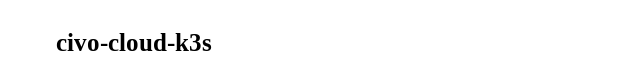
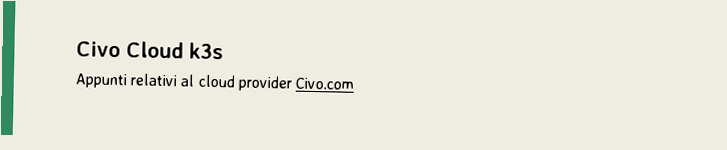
[56,33,212,51] civo-cloud-k3s -> [76,41,224,60] [75,73,354,92] Civo Cloud k3s // Appunti relativi al cloud provider Civo.com

